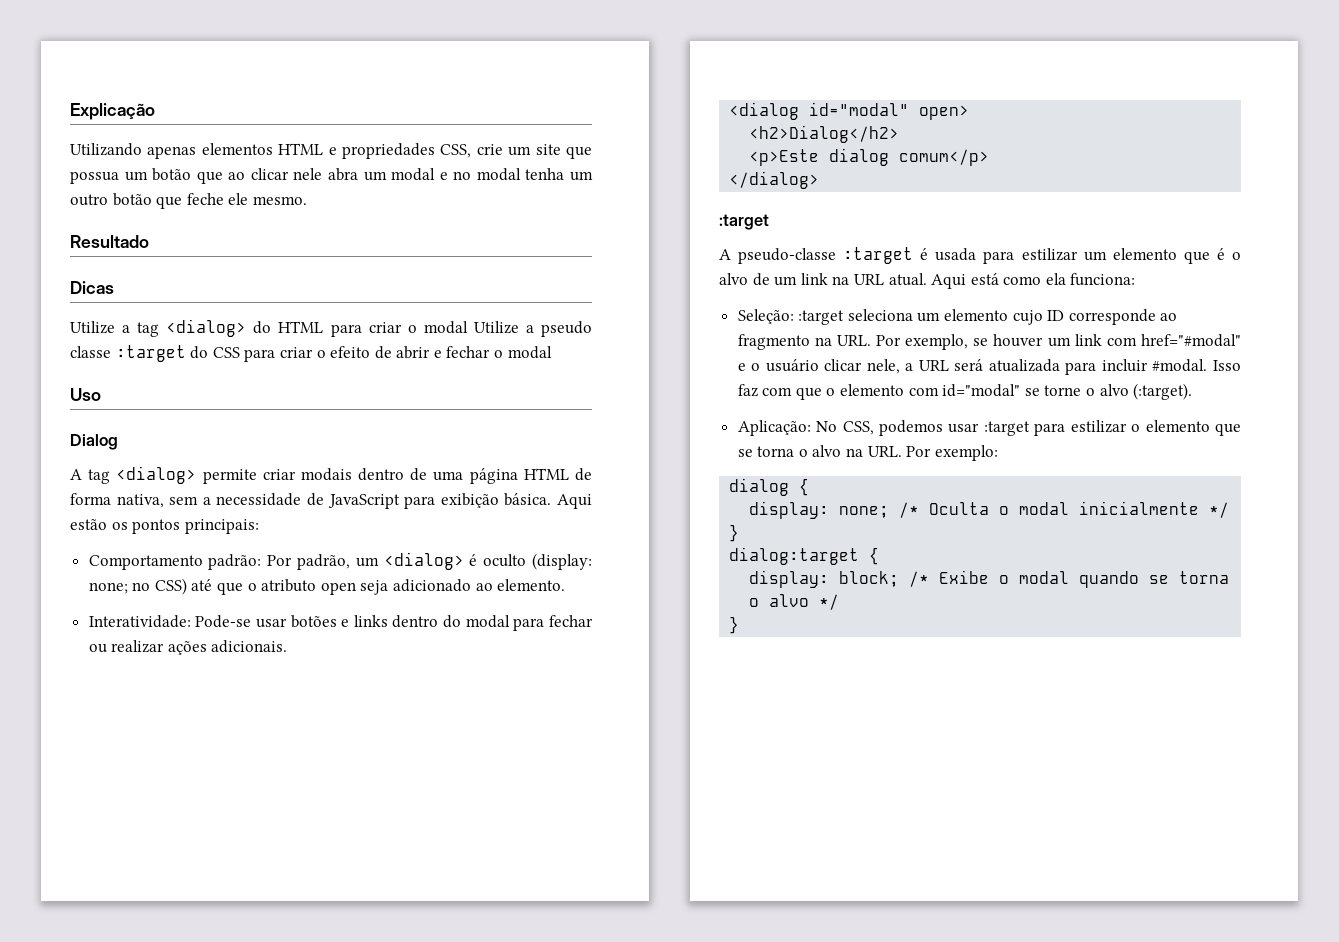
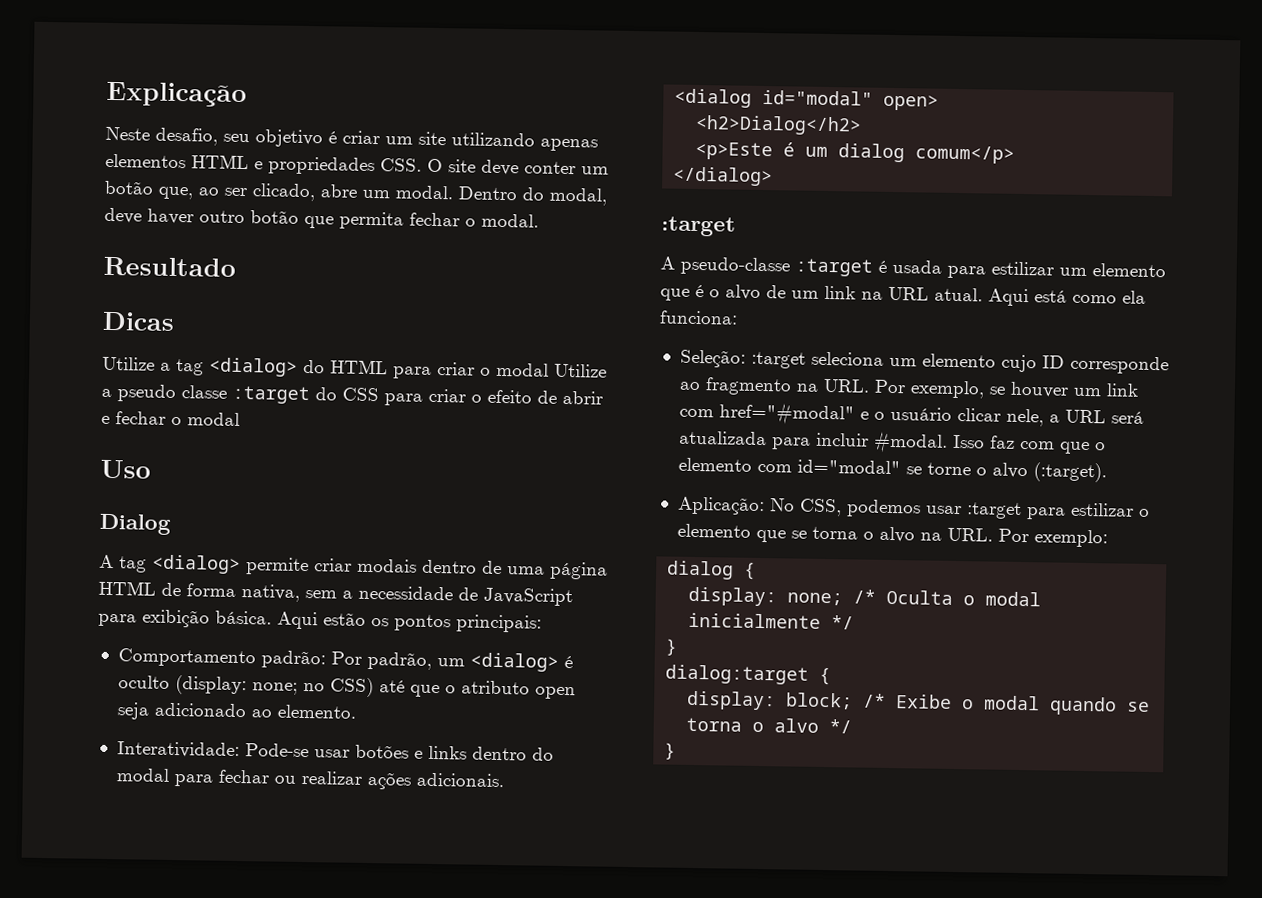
[70,143,142,156] Utilizando -> [105,126,535,148] Neste desafio, seu objetivo é criar um site utilizando
[440,144,592,159] [70,168,593,184] [70,193,307,209] CSS, crie um site que possua um botão que ao clicar nele abra um modal e no modal tenha um outro botão que feche ele mesmo. -> [380,158,609,176] [104,180,607,206] [104,207,539,230] CSS. O site deve conter um botão que, ao ser clicado, abre um modal. Dentro do modal, deve haver outro botão que permita fechar o modal.
(820, 157) none -> [783,142,829,157] é um

